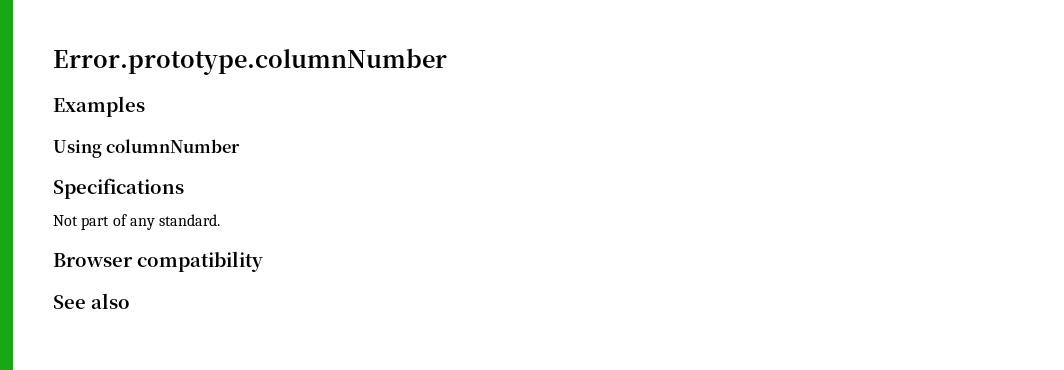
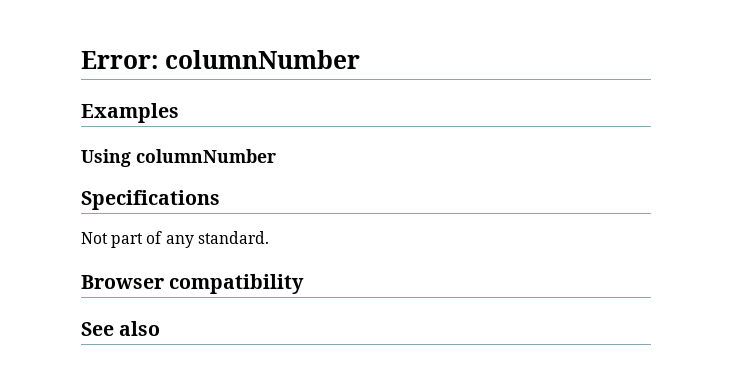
[53,48,447,75] Error.prototype.columnNumber -> [81,50,360,69] Error: columnNumber

